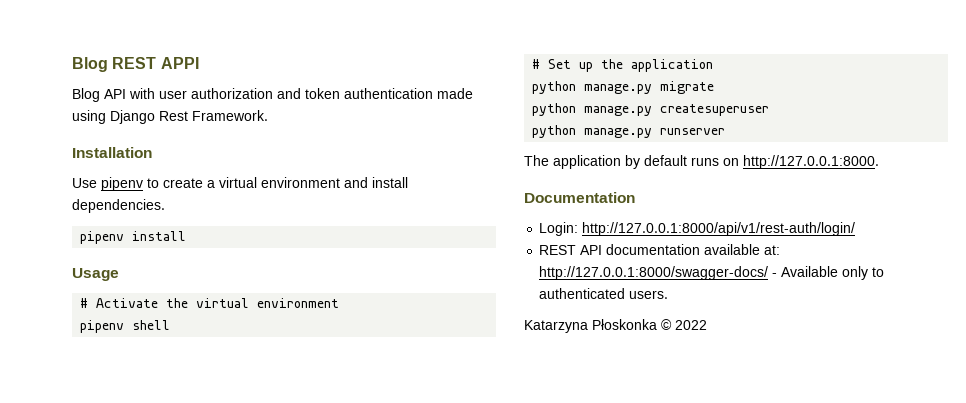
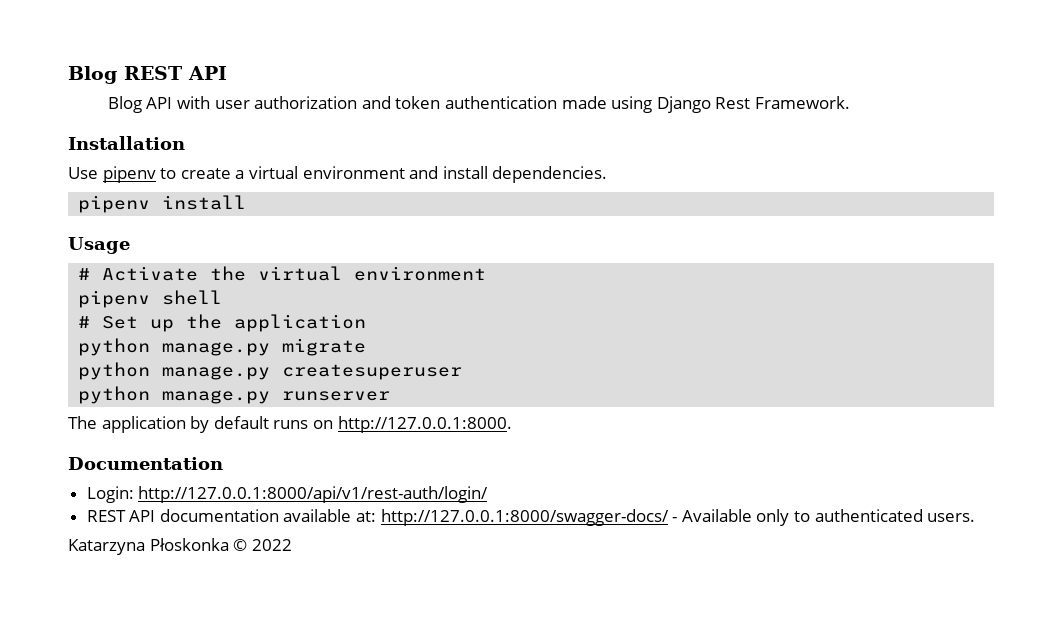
[160,57,199,69] APPI -> [188,66,227,80] API

